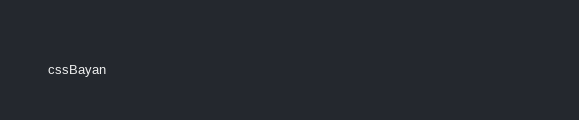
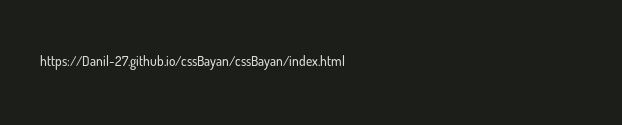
[48,65,106,77] cssBayan -> [40,55,345,70] https://Danil-27.github.io/cssBayan/cssBayan/index.html

